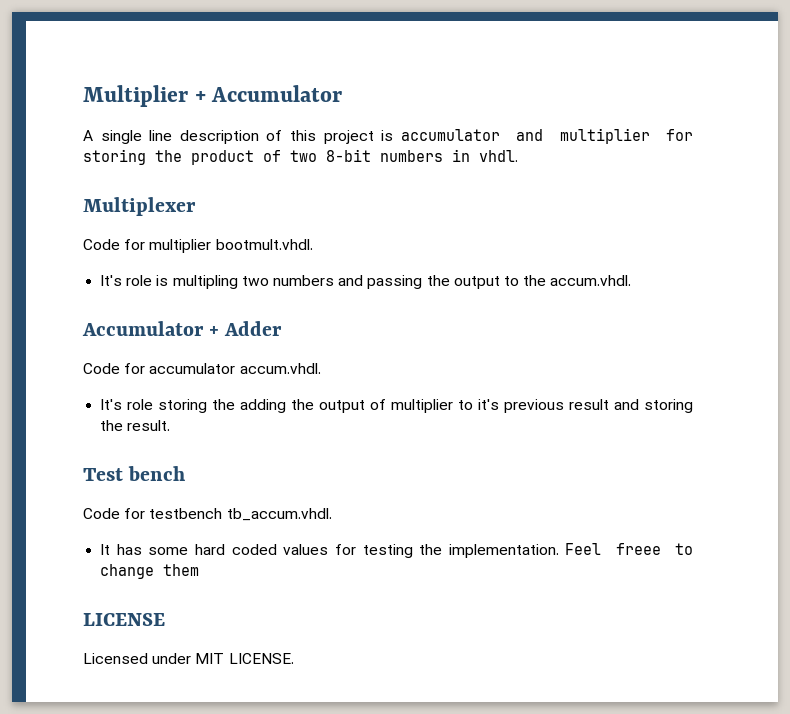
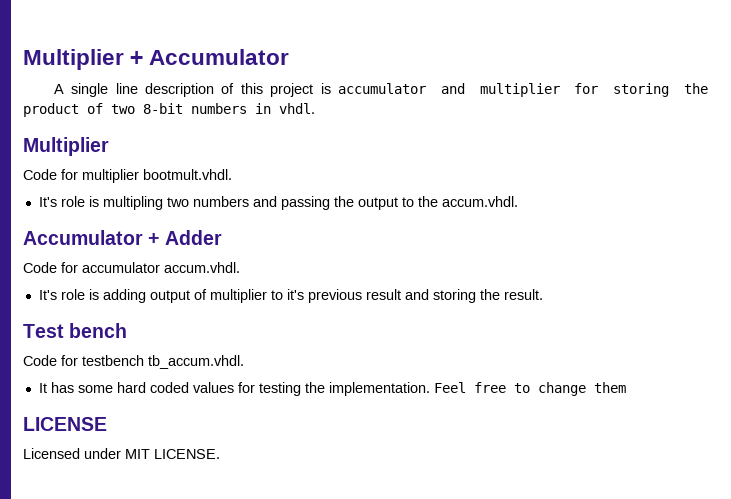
[83,197,196,216] Multiplexer -> [23,137,109,156] Multiplier
[158,399,315,413] storing the adding the -> [88,289,146,303] is adding
[615,543,661,555] freee -> [473,382,506,393] free

